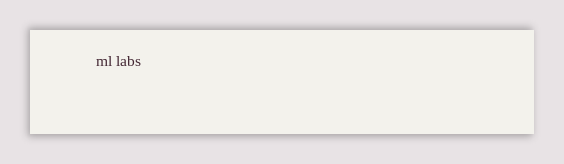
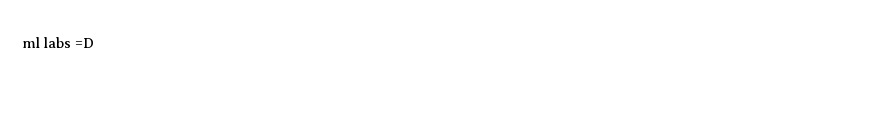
(142, 61) none -> [75,38,94,48] =D

